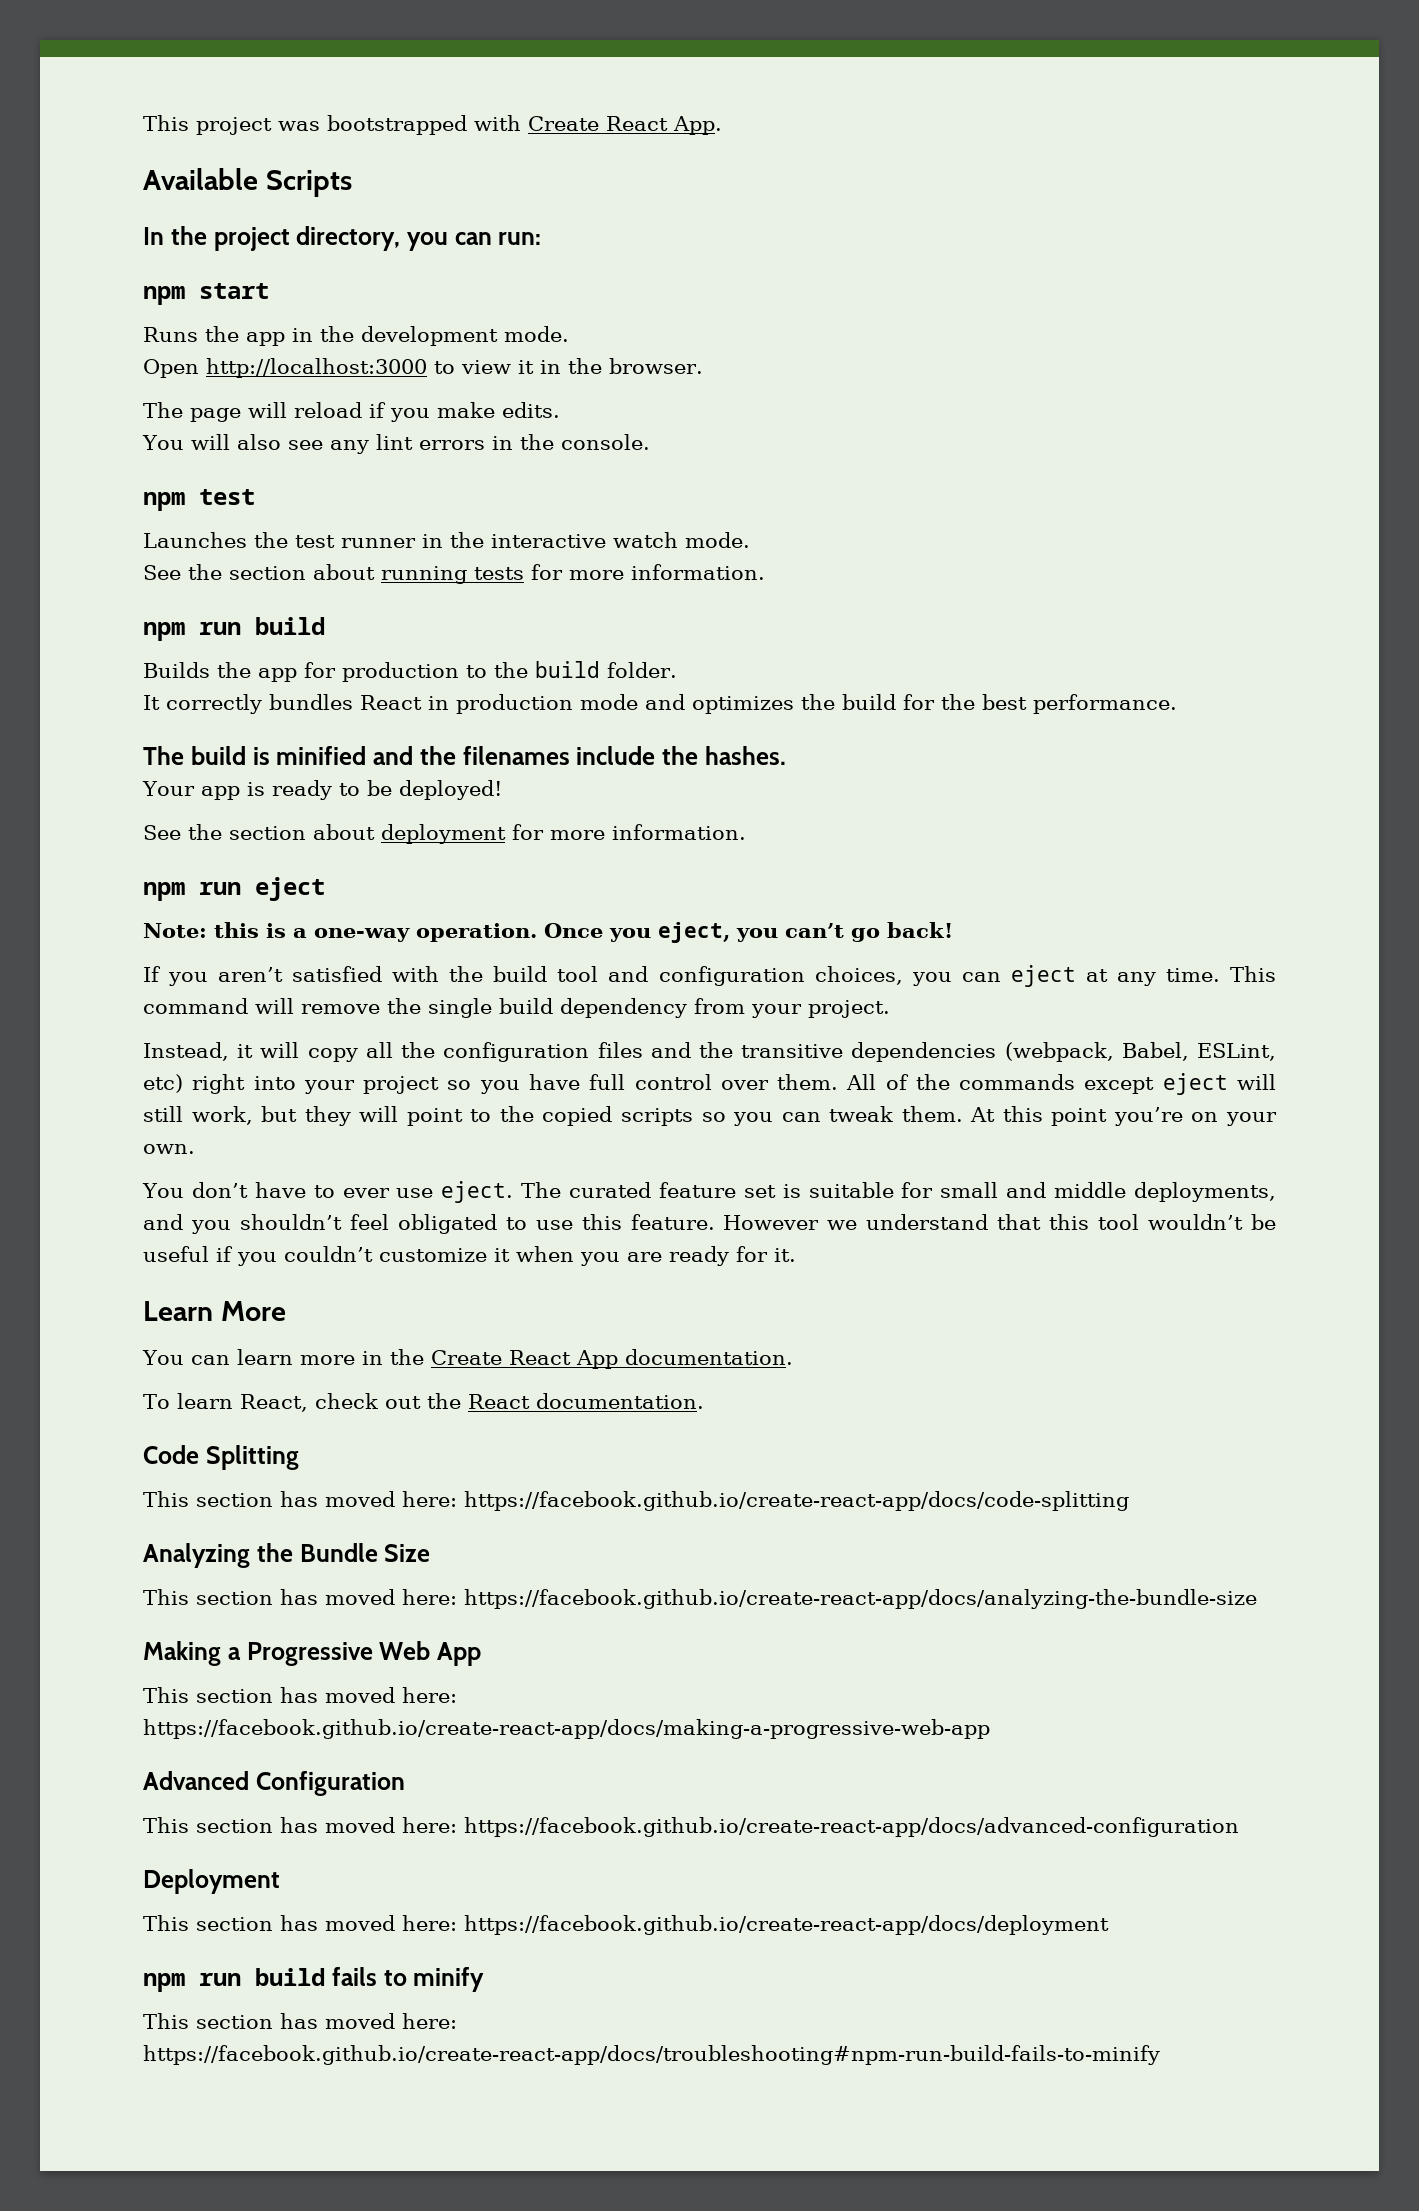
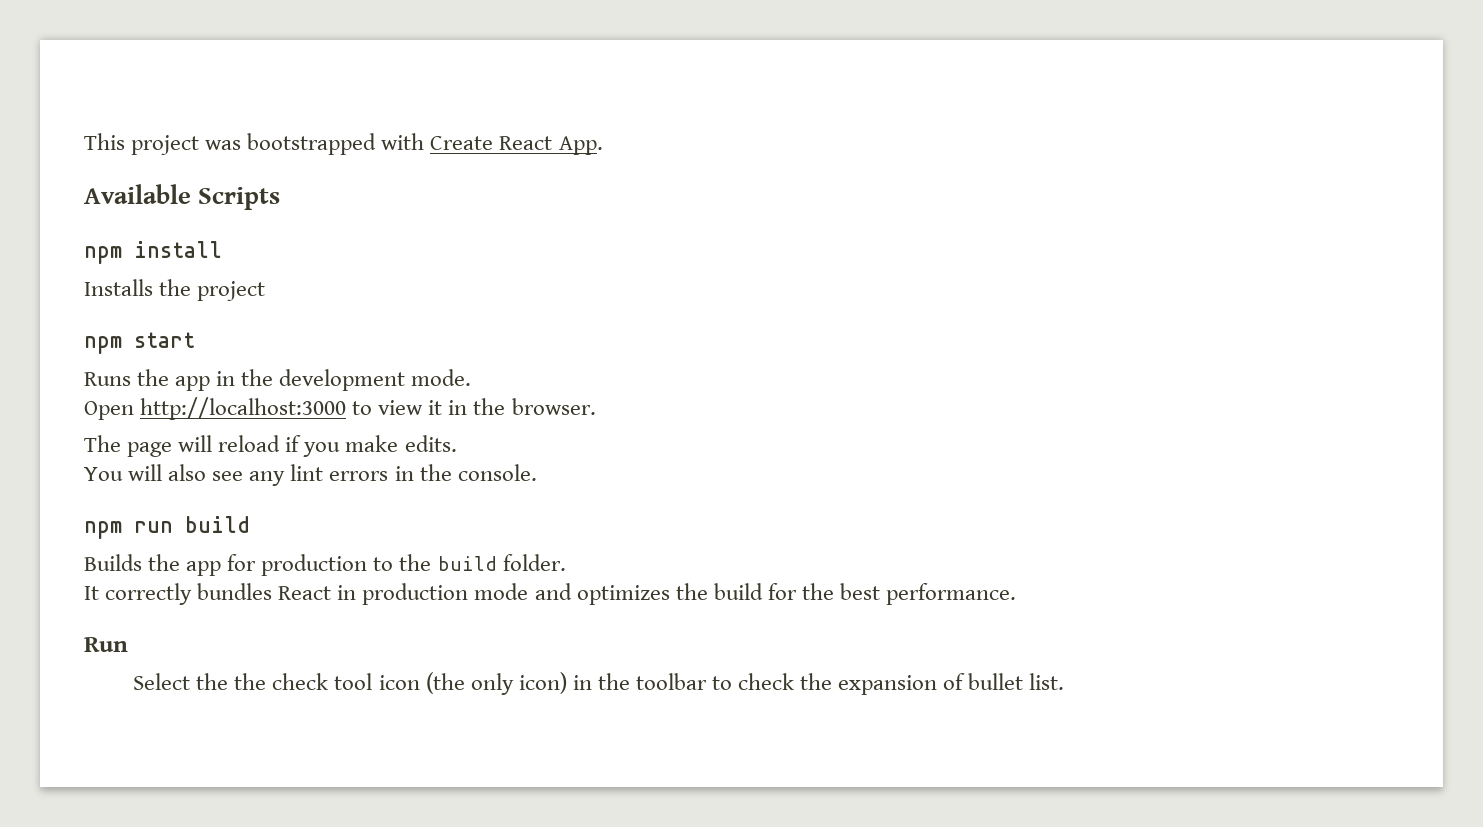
[143,227,164,245] In -> [84,241,222,264] [84,279,153,296] npm install // Installs
[296,226,542,251] directory, you can run: -> (266, 291) none
[143,489,255,511] [143,532,750,548] [143,564,765,584] // npm test // Launches the test runner in the interactive watch mode. // See the section about running tests for more information. -> (537, 472) none
[143,746,786,765] [142,780,502,800] [143,824,746,844] [143,877,325,901] [143,922,953,943] [143,965,1276,987] [143,998,890,1018] [143,1042,1276,1062] [143,1073,1277,1095] [143,1106,1277,1126] [143,1144,195,1154] [142,1181,1276,1203] [143,1214,1276,1234] [143,1246,796,1266] [143,1301,286,1321] [142,1349,793,1369] [143,1393,704,1412] [143,1445,299,1470] [143,1491,1129,1511] [143,1543,431,1568] [143,1589,1257,1609] [143,1641,481,1666] [143,1687,457,1703] [143,1719,990,1739] [143,1771,405,1796] [143,1817,1239,1837] [143,1869,280,1894] [143,1915,1109,1935] [143,1967,485,1992] [143,2013,457,2029] [143,2045,1160,2065] The build is minified and the filenames include the hashes. // Your app is ready to be deployed! // See the section about deployment for more information. // npm run eject // Note: this is a one-way operation. Once you eject, you can’t go back! // If you aren’t satisfied with the build tool and configuration choices, you can eject at any time. This command will remove the single build dependency from your project. // Instead, it will copy all the configuration files and the transitive dependencies (webpack, Babel, ESLint, etc) right into your project so you have full control over them. All of the commands except eject will still work, but they will point to the copied scripts so you can tweak them. At this point you’re on your own. // You don’t have to ever use eject. The curated feature set is suitable for small and middle deployments, and you shouldn’t feel obligated to use this feature. However we understand that this tool wouldn’t be useful if you couldn’t customize it when you are ready for it. // Learn More // You can learn more in the Create React App documentation. // To learn React, check out the React documentation. // Code Splitting // This section has moved here: https://facebook.github.io/create-react-app/docs/code-splitting // Analyzing the Bundle Size // This section has moved here: https://facebook.github.io/create-react-app/docs/analyzing-the-bundle-size // Making a Progressive Web App // This section has moved here: https://facebook.github.io/create-react-app/docs/making-a-progressive-web-app // Advanced Configuration // This section has moved here: https://facebook.github.io/create-react-app/docs/advanced-configuration // Deployment // This section has moved here: https://facebook.github.io/create-react-app/docs/deployment // npm run build fails to minify // This section has moved here: https://facebook.github.io/create-react-app/docs/troubleshooting#npm-run-build-fails-to-minify -> [84,637,128,652] [133,672,1065,695] Run // Select the the check tool icon (the only icon) in the toolbar to check the expansion of bullet list.

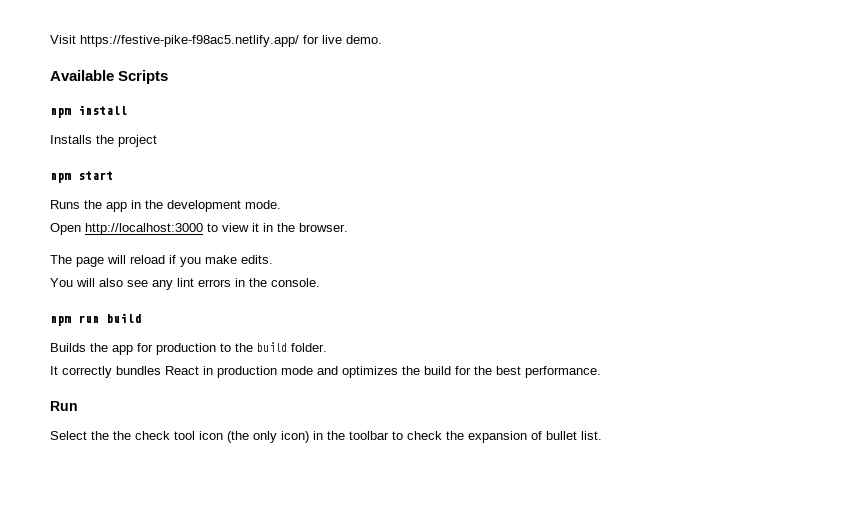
[84,133,603,155] This project was bootstrapped with Create React App. -> [50,35,382,47] Visit https://festive-pike-f98ac5.netlify.app/ for live demo.

